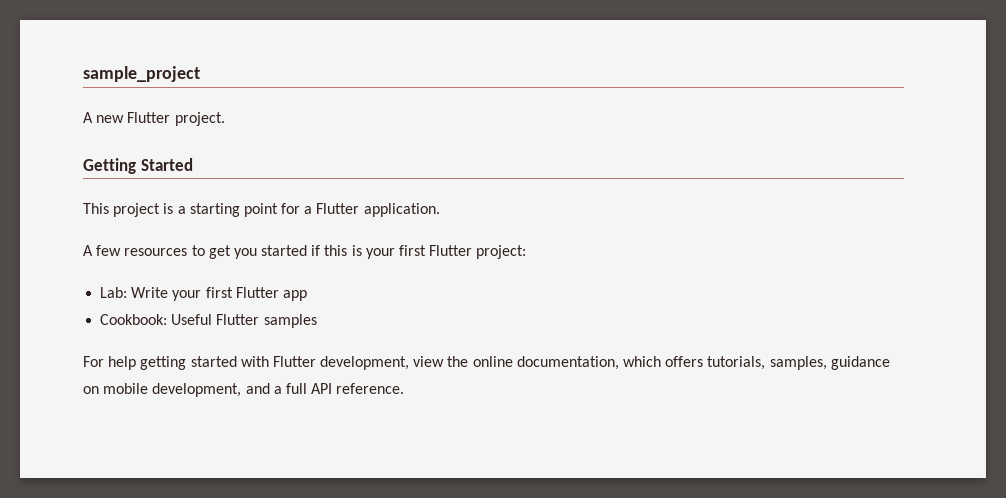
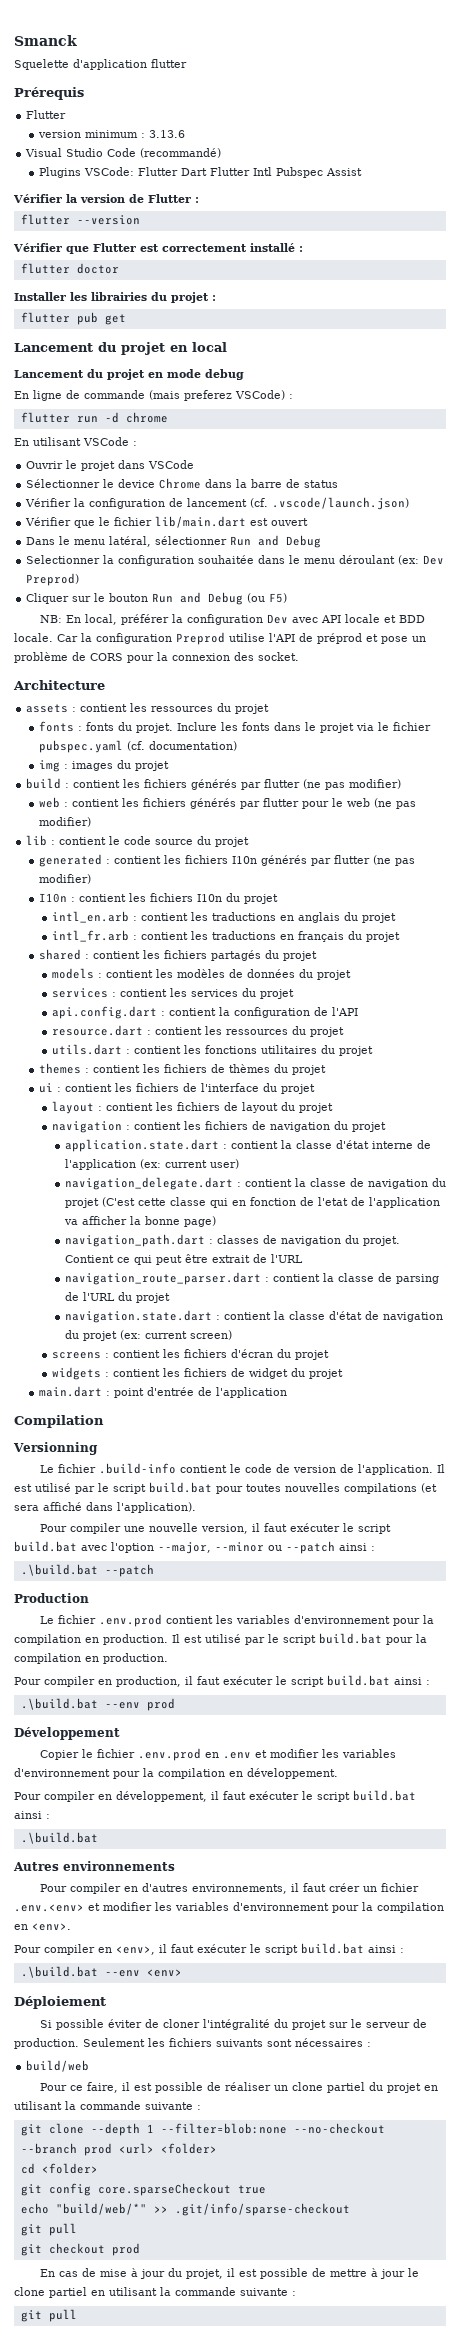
[83,66,200,82] [83,112,225,126] [83,158,193,174] [83,203,440,217] [83,245,527,259] [100,287,307,301] [100,314,317,328] [83,356,890,370] [83,383,405,397] sample_project // A new Flutter project. // Getting Started // This project is a starting point for a Flutter application. // A few resources to get you started if this is your first Flutter project: // Lab: Write your first Flutter app // Cookbook: Useful Flutter samples // For help getting started with Flutter development, view the online documentation, which offers tutorials, samples, guidance on mobile development, and a full API reference. -> [14,35,77,46] [14,59,187,70] [14,87,84,100] [26,110,67,119] [38,130,186,138] [25,148,222,158] [39,167,363,178] [13,194,199,203] [20,214,140,225] [13,243,303,254] [20,263,119,274] [14,292,216,303] [20,312,126,325] [14,342,227,355] [14,369,244,380] [14,390,293,401] [20,412,168,423] [14,437,137,446] [26,460,195,471] [26,478,339,489] [25,497,410,510] [25,516,309,528] [26,535,322,548] [26,555,445,566] [26,573,80,586] [26,592,288,605] [40,614,426,625] [14,632,426,645] [14,652,299,663] [13,680,105,690] [26,703,270,714] [39,721,432,733] [39,740,238,753] [39,760,170,772] [26,778,402,790] [39,797,417,809] [39,817,92,827] [26,835,250,847] [39,854,416,867] [39,874,92,884] [39,893,279,904] [51,911,396,923] [51,930,400,942] [39,949,318,961] [51,968,351,980] [51,988,294,999] [51,1006,358,1019] [51,1025,344,1037] [51,1044,373,1056] [39,1063,327,1075] [39,1083,316,1094] [51,1101,333,1114] [51,1121,386,1133] [64,1139,431,1152] [64,1159,239,1170] [64,1177,446,1190] [64,1197,440,1208] [63,1216,216,1227] [64,1234,400,1247] [64,1254,303,1265] [64,1272,439,1285] [64,1292,170,1303] [64,1310,443,1323] [64,1330,232,1341] [51,1349,329,1360] [51,1367,343,1380] [39,1386,288,1398] [14,1415,104,1428] [13,1442,98,1455] [40,1463,446,1475] [14,1482,437,1494] [14,1502,196,1513] [40,1523,392,1534] [14,1541,375,1554] [20,1564,154,1577] [14,1593,89,1603] [40,1614,435,1627] [14,1633,427,1645] [14,1653,168,1664] [14,1675,430,1687] [20,1698,175,1711] [14,1727,120,1740] [40,1748,397,1761] [14,1768,338,1779] [14,1790,416,1802] [14,1811,50,1819] [20,1832,98,1844] [13,1861,175,1871] [40,1883,420,1894] [14,1902,444,1913] [14,1923,71,1931] [14,1943,404,1955] [20,1966,182,1978] [14,1996,106,2009] [40,2019,428,2030] [14,2038,371,2049] [26,2060,90,2072] [40,2082,439,2093] [14,2101,201,2110] [20,2123,385,2136] [20,2143,217,2156] [20,2163,98,2174] [20,2183,266,2196] [20,2203,350,2216] [20,2223,77,2236] [20,2243,140,2256] [40,2268,420,2279] [14,2287,296,2298] [20,2309,77,2322] Smanck // Squelette d'application flutter // Prérequis // Flutter // version minimum : 3.13.6 // Visual Studio Code (recommandé) // Plugins VSCode: Flutter Dart Flutter Intl Pubspec Assist // Vérifier la version de Flutter : // flutter --version // Vérifier que Flutter est correctement installé : // flutter doctor // Installer les librairies du projet : // flutter pub get // Lancement du projet en local // Lancement du projet en mode debug // En ligne de commande (mais preferez VSCode) : // flutter run -d chrome // En utilisant VSCode : // Ouvrir le projet dans VSCode // Sélectionner le device Chrome dans la barre de status // Vérifier la configuration de lancement (cf. .vscode/launch.json) // Vérifier que le fichier lib/main.dart est ouvert // Dans le menu latéral, sélectionner Run and Debug // Selectionner la configuration souhaitée dans le menu déroulant (ex: Dev Preprod) // Cliquer sur le bouton Run and Debug (ou F5) // NB: En local, préférer la configuration Dev avec API locale et BDD locale. Car la configuration Preprod utilise l'API de préprod et pose un problème de CORS pour la connexion des socket. // Architecture // assets : contient les ressources du projet // fonts : fonts du projet. Inclure les fonts dans le projet via le fichier pubspec.yaml (cf. documentation) // img : images du projet // build : contient les fichiers générés par flutter (ne pas modifier) // web : contient les fichiers générés par flutter pour le web (ne pas modifier) // lib : contient le code source du projet // generated : contient les fichiers I10n générés par flutter (ne pas modifier) // I10n : contient les fichiers I10n du projet // intl_en.arb : contient les traductions en anglais du projet // intl_fr.arb : contient les traductions en français du projet // shared : contient les fichiers partagés du projet // models : contient les modèles de données du projet // services : contient les services du projet // api.config.dart : contient la configuration de l'API // resource.dart : contient les ressources du projet // utils.dart : contient les fonctions utilitaires du projet // themes : contient les fichiers de thèmes du projet // ui : contient les fichiers de l'interface du projet // layout : contient les fichiers de layout du projet // navigation : contient les fichiers de navigation du projet // application.state.dart : contient la classe d'état interne de l'application (ex: current user) // navigation_delegate.dart : contient la classe de navigation du projet (C'est cette classe qui en fonction de l'etat de l'application va afficher la bonne page) // navigation_path.dart : classes de navigation du projet. Contient ce qui peut être extrait de l'URL // navigation_route_parser.dart : contient la classe de parsing de l'URL du projet // navigation.state.dart : contient la classe d'état de navigation du projet (ex: current screen) // screens : contient les fichiers d'écran du projet // widgets : contient les fichiers de widget du projet // main.dart : point d'entrée de l'application // Compilation // Versionning // Le fichier .build-info contient le code de version de l'application. Il est utilisé par le script build.bat pour toutes nouvelles compilations (et sera affiché dans l'application). // Pour compiler une nouvelle version, il faut exécuter le script build.bat avec l'option --major, --minor ou --patch ainsi : // .\build.bat --patch // Production // Le fichier .env.prod contient les variables d'environnement pour la compilation en production. Il est utilisé par le script build.bat pour la compilation en production. // Pour compiler en production, il faut exécuter le script build.bat ainsi : // .\build.bat --env prod // Développement // Copier le fichier .env.prod en .env et modifier les variables d'environnement pour la compilation en développement. // Pour compiler en développement, il faut exécuter le script build.bat ainsi : // .\build.bat // Autres environnements // Pour compiler en d'autres environnements, il faut créer un fichier .env.<env> et modifier les variables d'environnement pour la compilation en <env>. // Pour compiler en <env>, il faut exécuter le script build.bat ainsi : // .\build.bat --env <env> // Déploiement // Si possible éviter de cloner l'intégralité du projet sur le serveur de production. Seulement les fichiers suivants sont nécessaires : // build/web // Pour ce faire, il est possible de réaliser un clone partiel du projet en utilisant la commande suivante : // git clone --depth 1 --filter=blob:none --no-checkout --branch prod <url> <folder> // cd <folder> // git config core.sparseCheckout true // echo "build/web/*" >> .git/info/sparse-checkout // git pull // git checkout prod // En cas de mise à jour du projet, il est possible de mettre à jour le clone partiel en utilisant la commande suivante : // git pull

